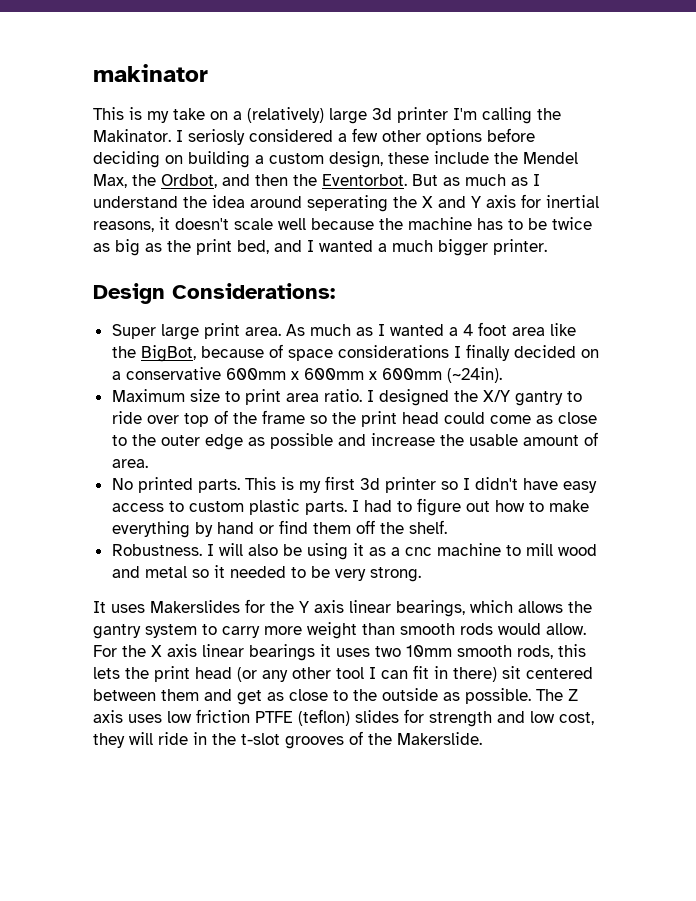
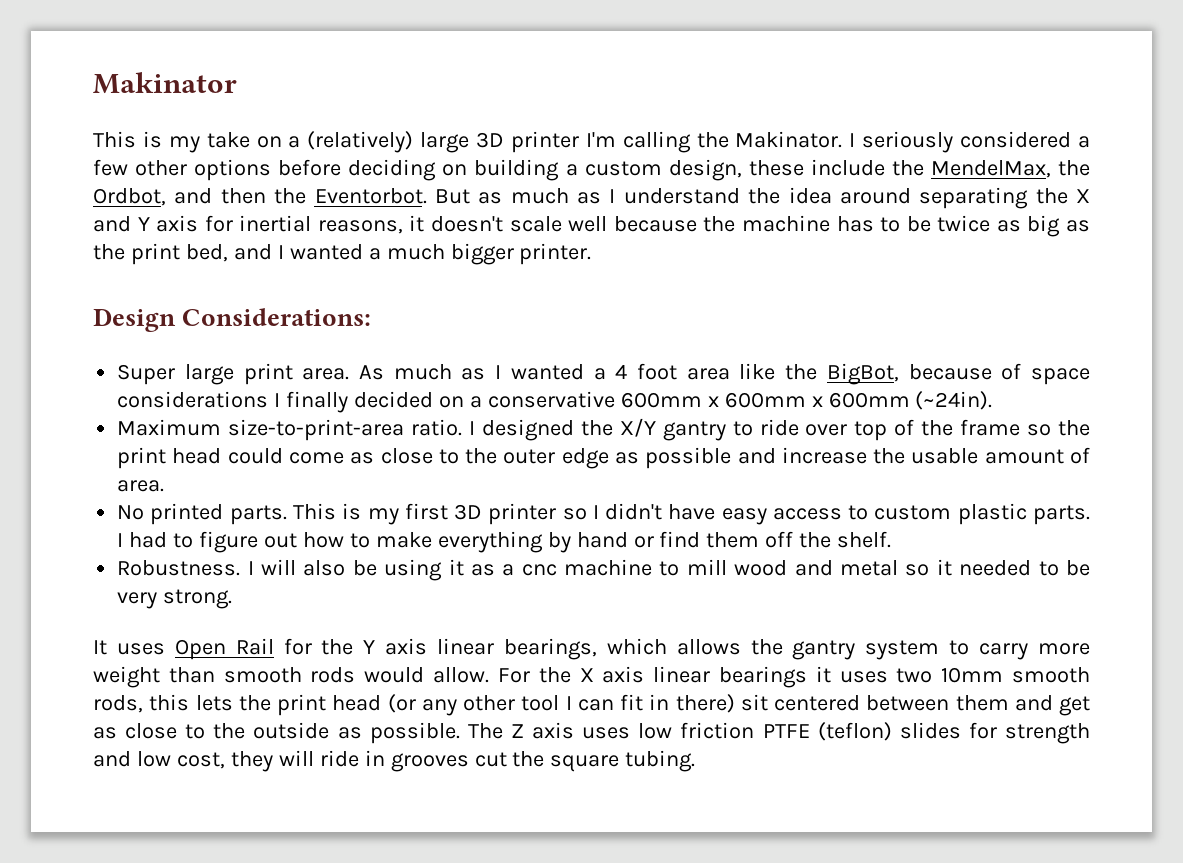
[93,64,208,82] makinator -> [93,72,237,94] Makinator
[372,108,392,120] 3d -> [476,132,505,148] 3D
[188,129,245,145] seriosly -> [862,131,954,153] seriously
[523,152,578,164] [93,174,127,188] Mendel Max, -> [930,160,1051,178] MendelMax,
[307,195,388,212] seperating -> [919,187,1029,209] separating
[189,389,319,405] size to print area -> [228,419,405,441] size-to-print-area
[359,478,380,490] 3d -> [454,504,483,520] 3D
[150,600,240,613] Makerslides -> [174,638,274,660] Open Rail
[212,731,482,749] the t-slot grooves of the Makerslide. -> [390,750,696,772] grooves cut the square tubing.

